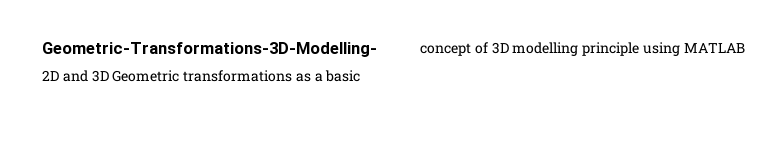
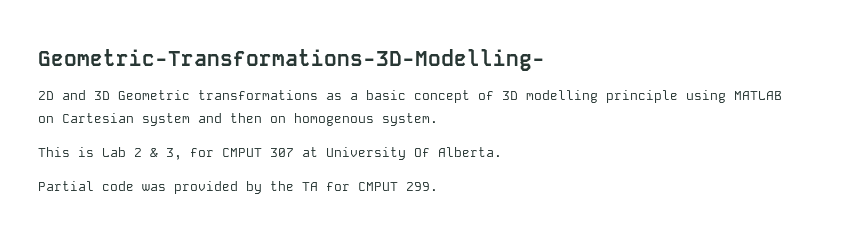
(745, 48) none -> [38,113,438,126] [38,147,502,160] [38,181,438,194] on Cartesian system and then on homogenous system. // This is Lab 2 & 3, for CMPUT 307 at University Of Alberta. // Partial code was provided by the TA for CMPUT 299.

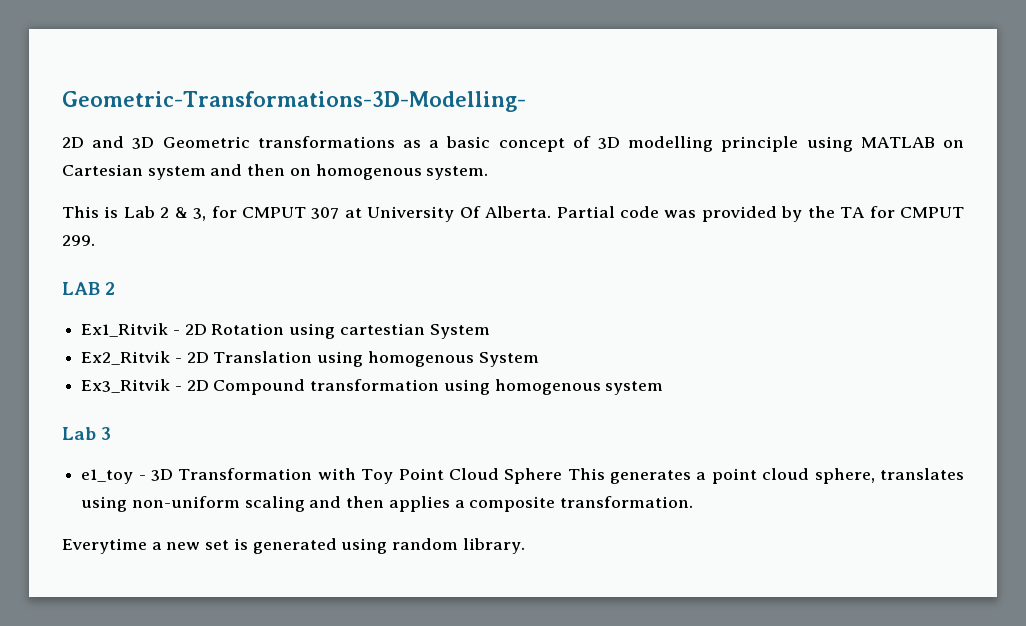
(502, 152) // -> (552, 212) none
(438, 186) none -> [62,282,116,295] [81,323,490,339] [81,351,539,367] [81,379,664,395] [62,427,112,440] [81,468,964,484] [81,496,694,512] [62,538,525,554] // LAB 2 // Ex1_Ritvik - 2D Rotation using cartestian System // Ex2_Ritvik - 2D Translation using homogenous System // Ex3_Ritvik - 2D Compound transformation using homogenous system // Lab 3 // e1_toy - 3D Transformation with Toy Point Cloud Sphere This generates a point cloud sphere, translates using non-uniform scaling and then applies a composite transformation. // Everytime a new set is generated using random library.

